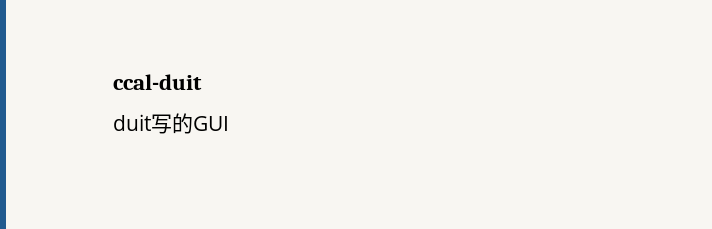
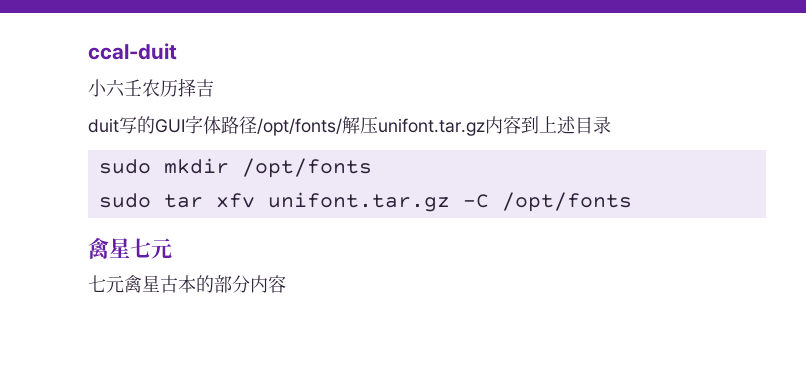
(202, 82) none -> [88,78,214,97] // 小六壬农历择吉
(229, 123) none -> [185,115,611,136] [98,158,372,178] [98,192,632,212] [88,237,172,259] [88,275,286,293] 字体路径/opt/fonts/解压unifont.tar.gz内容到上述目录 // sudo mkdir /opt/fonts // sudo tar xfv unifont.tar.gz -C /opt/fonts // 禽星七元 // 七元禽星古本的部分内容

